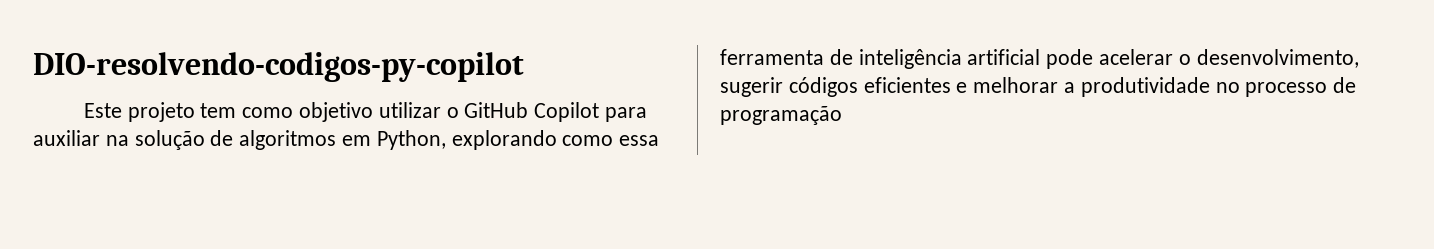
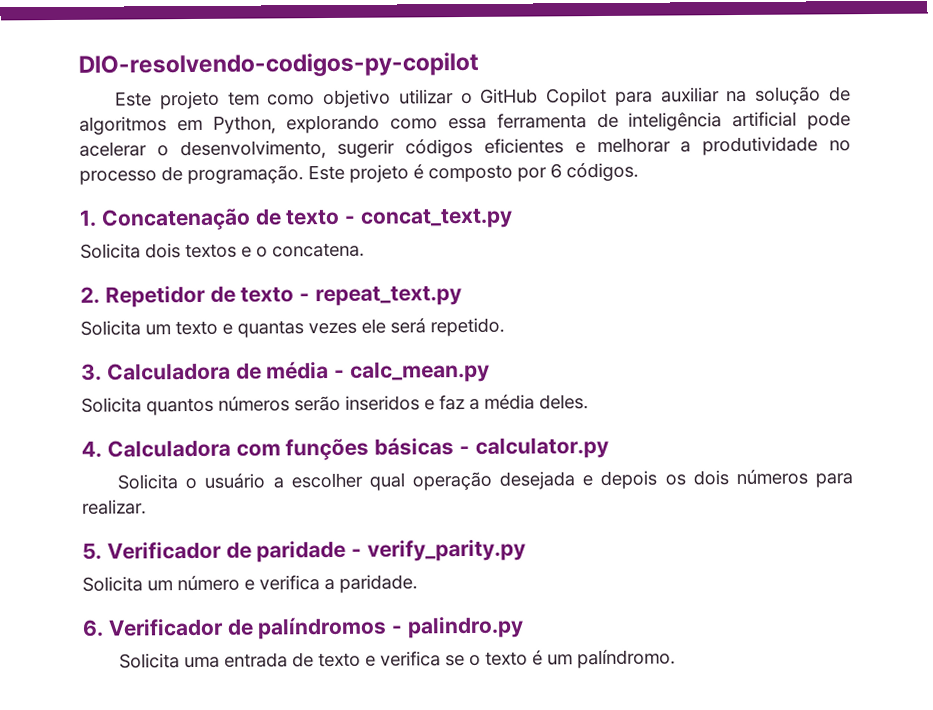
[720,106,842,125] programação -> [187,161,639,185] [79,207,514,231] [80,242,365,259] [80,284,463,308] [80,317,505,338] [81,360,491,383] [81,393,589,416] [81,436,609,461] [117,468,854,491] [82,499,147,515] [82,538,527,563] [82,574,418,593] [82,615,525,640] [119,648,677,669] programação. Este projeto é composto por 6 códigos. // 1. Concatenação de texto - concat_text.py // Solicita dois textos e o concatena. // 2. Repetidor de texto - repeat_text.py // Solicita um texto e quantas vezes ele será repetido. // 3. Calculadora de média - calc_mean.py // Solicita quantos números serão inseridos e faz a média deles. // 4. Calculadora com funções básicas - calculator.py // Solicita o usuário a escolher qual operação desejada e depois os dois números para realizar. // 5. Verificador de paridade - verify_parity.py // Solicita um número e verifica a paridade. // 6. Verificador de palíndromos - palindro.py // Solicita uma entrada de texto e verifica se o texto é um palíndromo.

